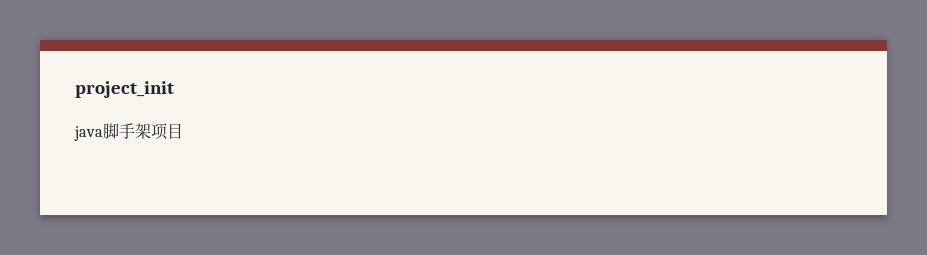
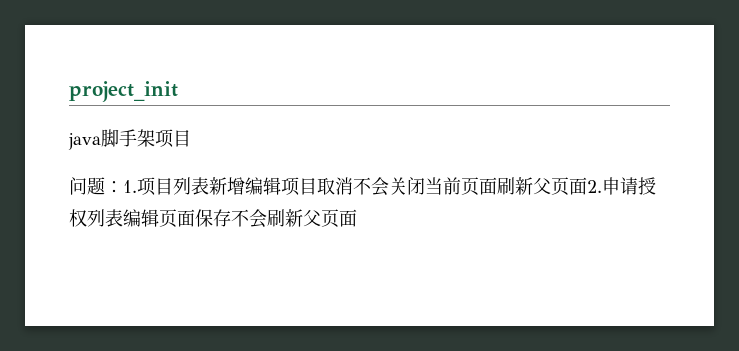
(183, 131) none -> [69,177,656,196] [69,209,357,228] // 问题：1.项目列表新增编辑项目取消不会关闭当前页面刷新父页面2.申请授权列表编辑页面保存不会刷新父页面

